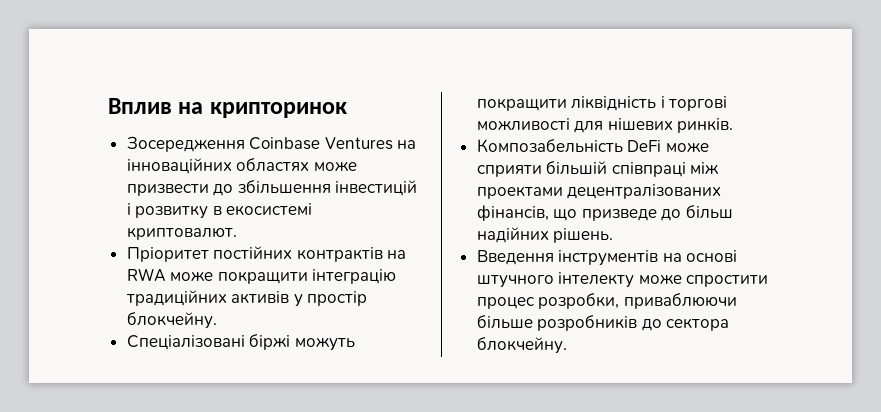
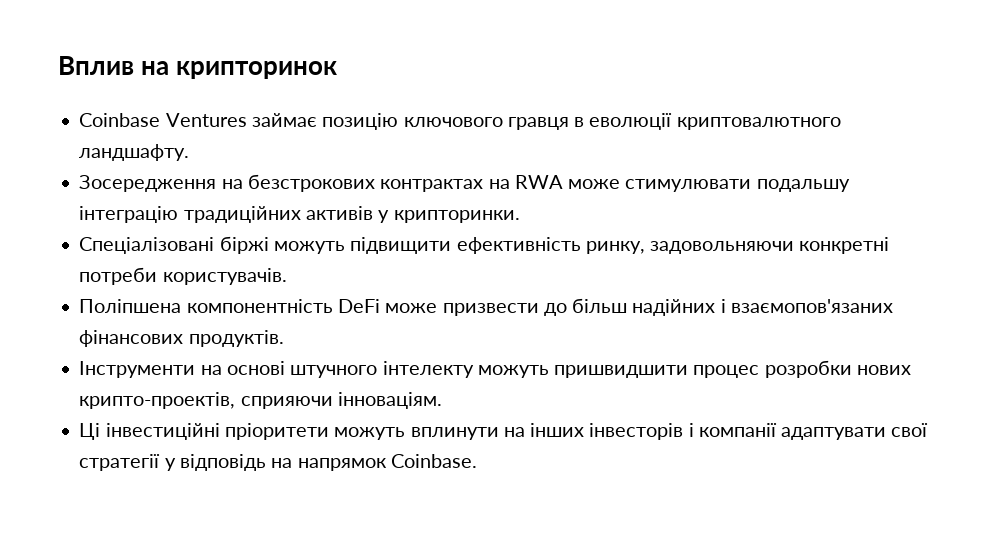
[126,136,245,152] Зосередження -> (338, 70) none
[397,140,417,149] [126,158,357,174] [126,180,418,196] [126,203,313,219] [126,227,237,240] [126,246,383,262] на інноваційних областях може призвести до збільшення інвестицій і розвитку в екосистемі криптовалют. // Пріоритет постійних контрактів -> [251,113,841,130] [79,144,190,161] [79,174,484,192] займає позицію ключового гравця в еволюції криптовалютного ландшафту. // Зосередження на безстрокових контрактах
[217,271,308,284] покращити -> [625,179,850,192] стимулювати подальшу
[307,291,368,306] [126,312,217,329] простір блокчейну. -> [393,210,520,223] крипторинки.
[476,96,728,111] [476,118,734,133] [476,139,709,153] [476,161,720,177] [476,184,722,199] [476,205,734,221] [476,227,614,243] [476,250,738,266] [476,272,769,288] [476,293,737,309] [476,315,730,331] [476,337,567,354] покращити ліквідність і торгові можливості для нішевих ринків. // Композабельність DeFi може сприяти більшій співпраці між проектами децентралізованих фінансів, що призведе до більш надійних рішень. // Введення інструментів на основі штучного інтелекту може спростити процес розробки, приваблюючи більше розробників до сектора блокчейну. -> [350,237,890,254] [79,267,287,285] [79,298,893,316] [79,330,284,347] [79,360,911,378] [79,392,442,409] [79,423,929,440] [79,454,477,471] підвищити ефективність ринку, задовольняючи конкретні потреби користувачів. // Поліпшена компонентність DeFi може призвести до більш надійних і взаємопов'язаних фінансових продуктів. // Інструменти на основі штучного інтелекту можуть пришвидшити процес розробки нових крипто-проектів, сприяючи інноваціям. // Ці інвестиційні пріоритети можуть вплинути на інших інвесторів і компанії адаптувати свої стратегії у відповідь на напрямок Coinbase.

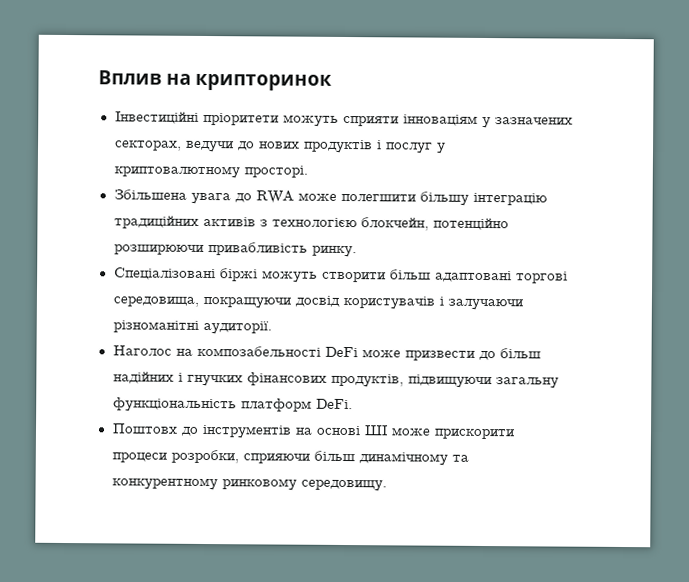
[79,113,841,130] [79,144,190,161] [79,174,850,192] [79,206,520,223] [79,236,890,254] [79,267,287,285] [79,299,333,313] Coinbase Ventures займає позицію ключового гравця в еволюції криптовалютного ландшафту. // Зосередження на безстрокових контрактах на RWA може стимулювати подальшу інтеграцію традиційних активів у крипторинки. // Спеціалізовані біржі можуть підвищити ефективність ринку, задовольняючи конкретні потреби користувачів. // Поліпшена компонентність -> [114,111,573,129] [114,139,446,154] [113,165,308,179] [113,189,547,206] [113,215,509,231] [113,242,357,258] [113,267,568,284] [112,295,523,311] [112,320,272,335] [112,345,321,357] Інвестиційні пріоритети можуть сприяти інноваціям у зазначених секторах, ведучи до нових продуктів і послуг у криптовалютному просторі. // Збільшена увага до RWA може полегшити більшу інтеграцію традиційних активів з технологією блокчейн, потенційно розширюючи привабливість ринку. // Спеціалізовані біржі можуть створити більш адаптовані торгові середовища, покращуючи досвід користувачів і залучаючи різноманітні аудиторії. // Наголос на композабельності
[730,299,893,313] [79,330,284,347] [79,360,911,378] [79,392,442,409] [79,423,929,440] [79,454,477,471] взаємопов'язаних фінансових продуктів. // Інструменти на основі штучного інтелекту можуть пришвидшити процес розробки нових крипто-проектів, сприяючи інноваціям. // Ці інвестиційні пріоритети можуть вплинути на інших інвесторів і компанії адаптувати свої стратегії у відповідь на напрямок Coinbase. -> [186,372,559,389] [112,397,353,413] [111,423,515,440] [111,449,469,466] [111,477,387,492] гнучких фінансових продуктів, підвищуючи загальну функціональність платформ DeFi. // Поштовх до інструментів на основі ШІ може прискорити процеси розробки, сприяючи більш динамічному та конкурентному ринковому середовищу.

